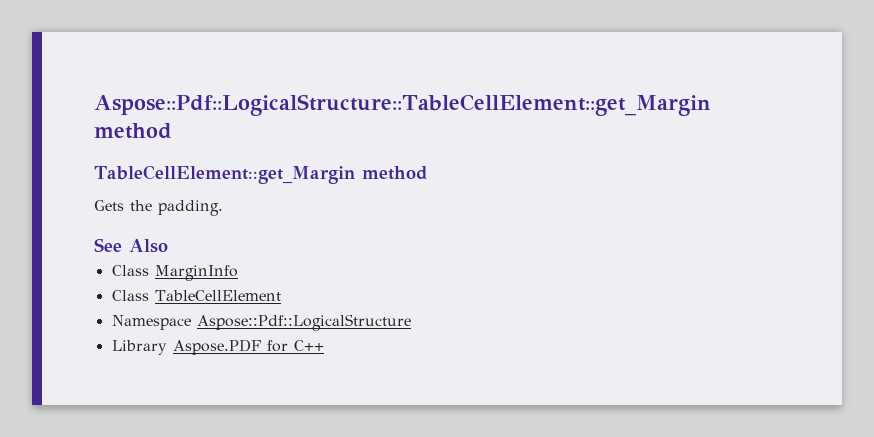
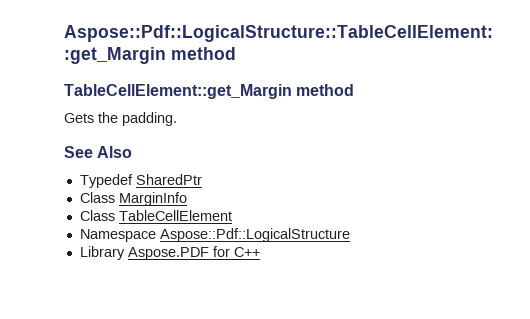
(168, 246) none -> [79,174,202,188] // Typedef SharedPtr

